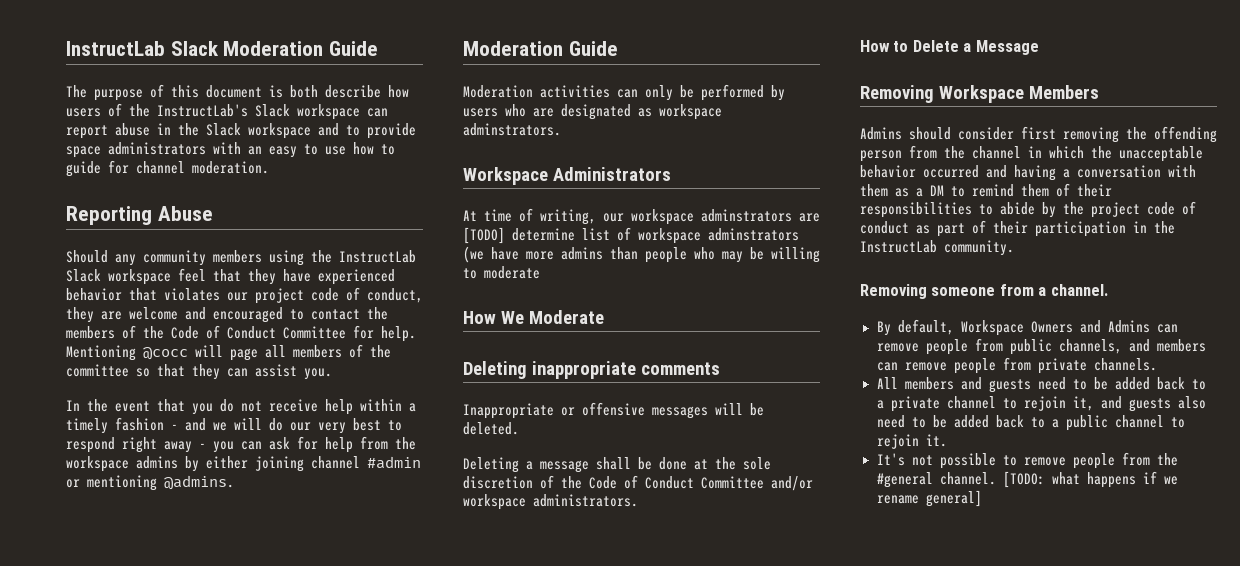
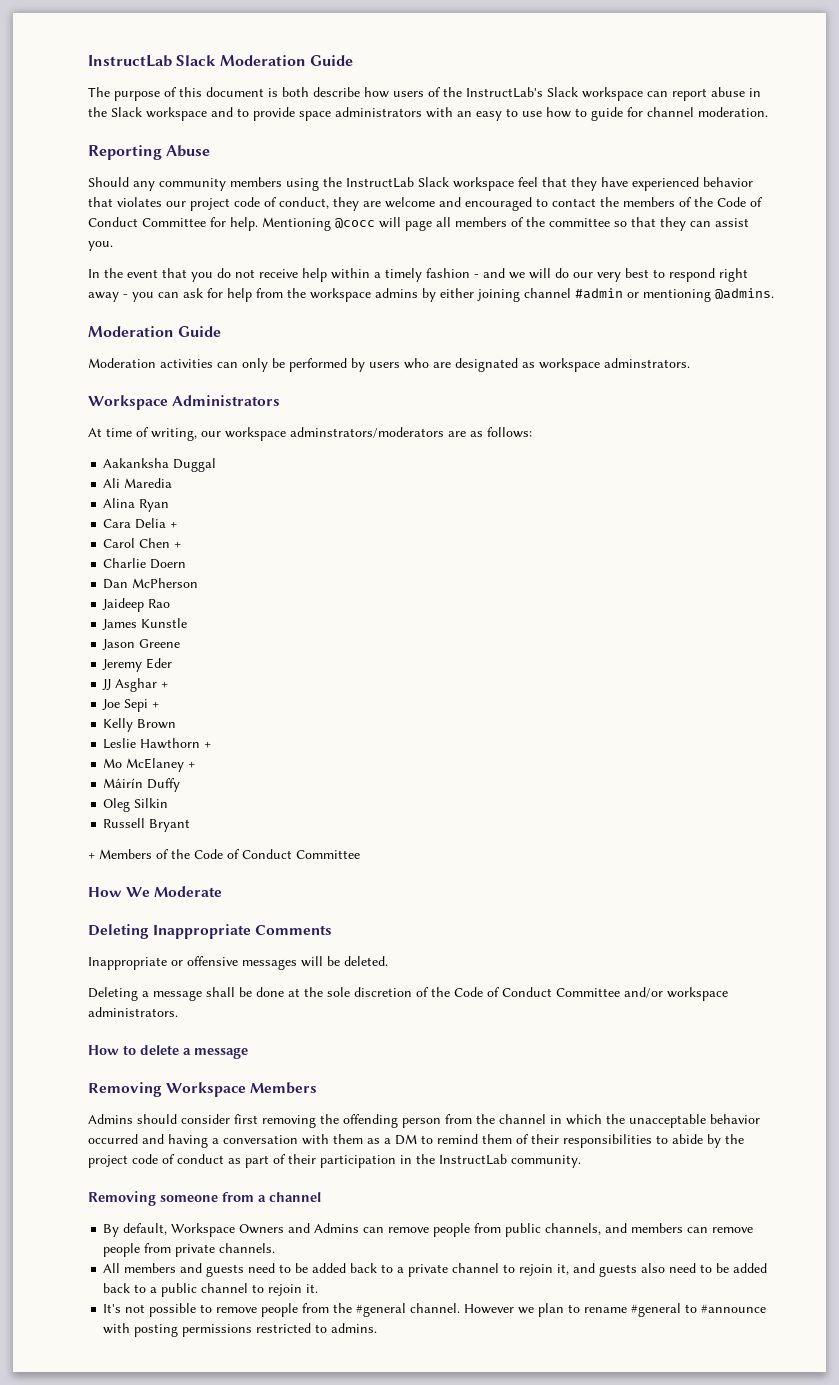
[701,209,820,222] [463,227,799,244] [463,246,820,263] [463,266,540,279] adminstrators are [TODO] determine list of workspace adminstrators (we have more admins than people who may be willing to moderate -> [290,427,532,438] [103,458,217,472] [103,478,173,488] [103,498,170,512] [103,518,178,529] [103,538,182,548] [103,558,187,569] [103,578,199,589] [102,598,171,612] [102,618,188,630] [102,639,181,650] [102,658,173,672] [102,678,169,692] [102,699,160,712] [103,718,177,732] [103,738,212,749] [103,758,196,772] [103,778,181,792] [103,798,169,812] [103,818,191,832] [88,849,360,859] adminstrators/moderators are as follows: // Aakanksha Duggal // Ali Maredia // Alina Ryan // Cara Delia + // Carol Chen + // Charlie Doern // Dan McPherson // Jaideep Rao // James Kunstle // Jason Greene // Jeremy Eder // JJ Asghar + // Joe Sepi + // Kelly Brown // Leslie Hawthorn + // Mo McElaney + // Máirín Duffy // Oleg Silkin // Russell Bryant // + Members of the Code of Conduct Committee
[531,361,720,379] inappropriate comments -> [153,924,333,939] Inappropriate Comments
[912,40,1039,55] Delete a Message -> [140,1045,248,1059] delete a message
[1050,284,1108,296] channel. -> [269,1192,321,1202] channel
[1002,471,1178,488] [876,490,982,507] [TODO: what happens if we rename general] -> [464,1303,767,1317] [103,1323,378,1337] However we plan to rename #general to #announce with posting permissions restricted to admins.

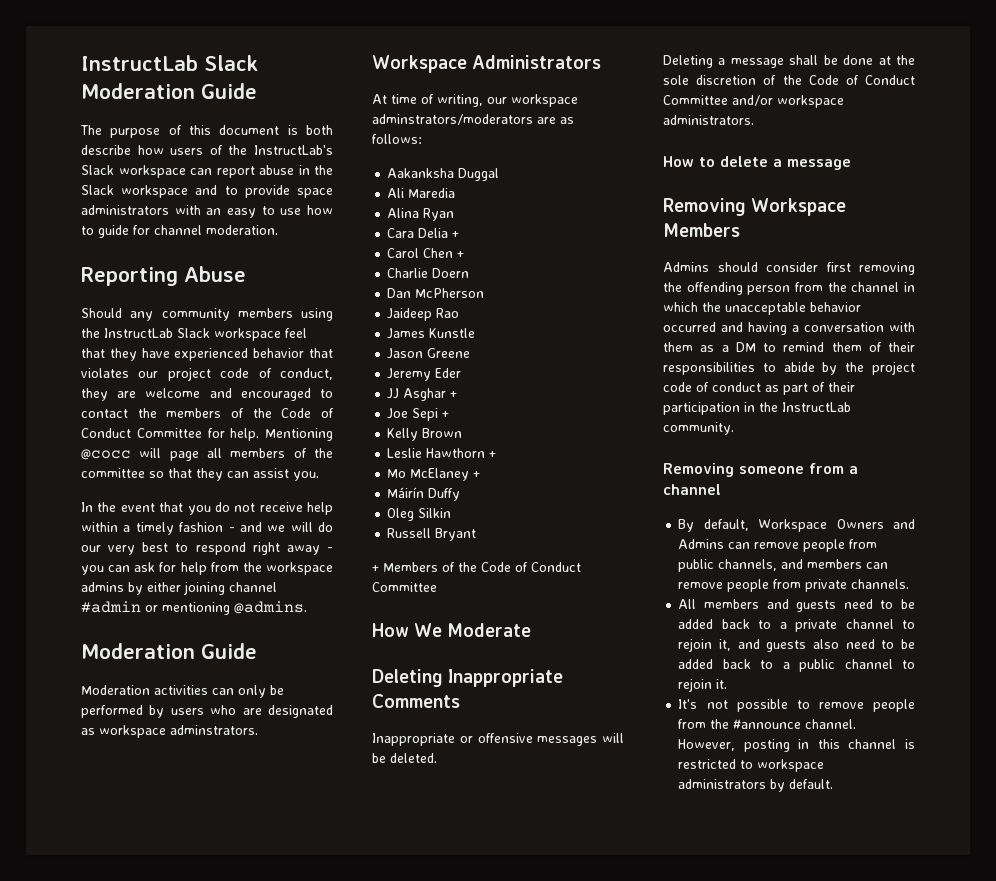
[356,1303,767,1317] [103,1323,378,1337] #general channel. However we plan to rename #general to #announce with posting permissions restricted to admins. -> [733,719,857,729] [678,739,915,752] [678,759,825,772] [678,779,834,792] #announce channel. However, posting in this channel is restricted to workspace administrators by default.

